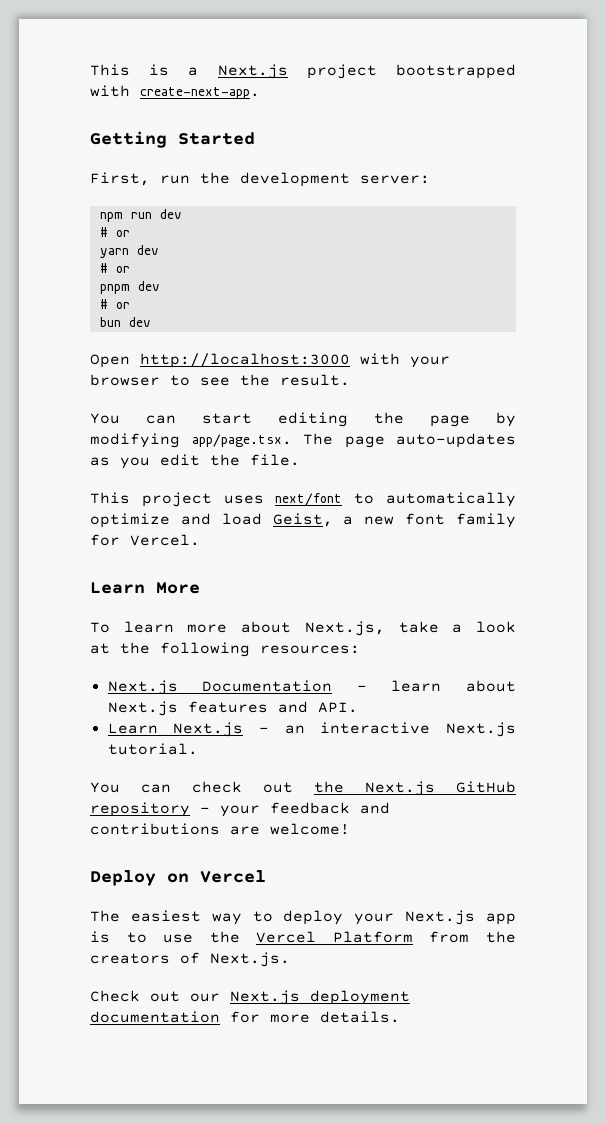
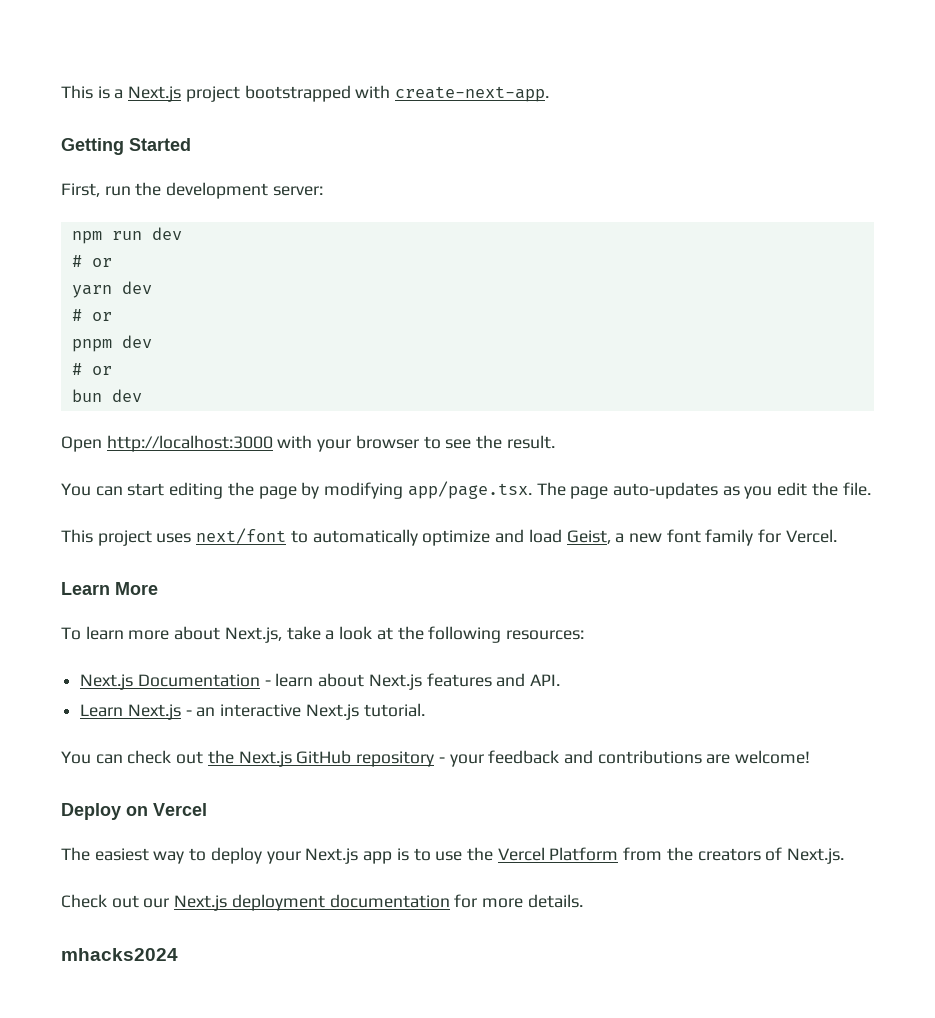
(400, 1017) none -> [61,948,178,961] // mhacks2024

